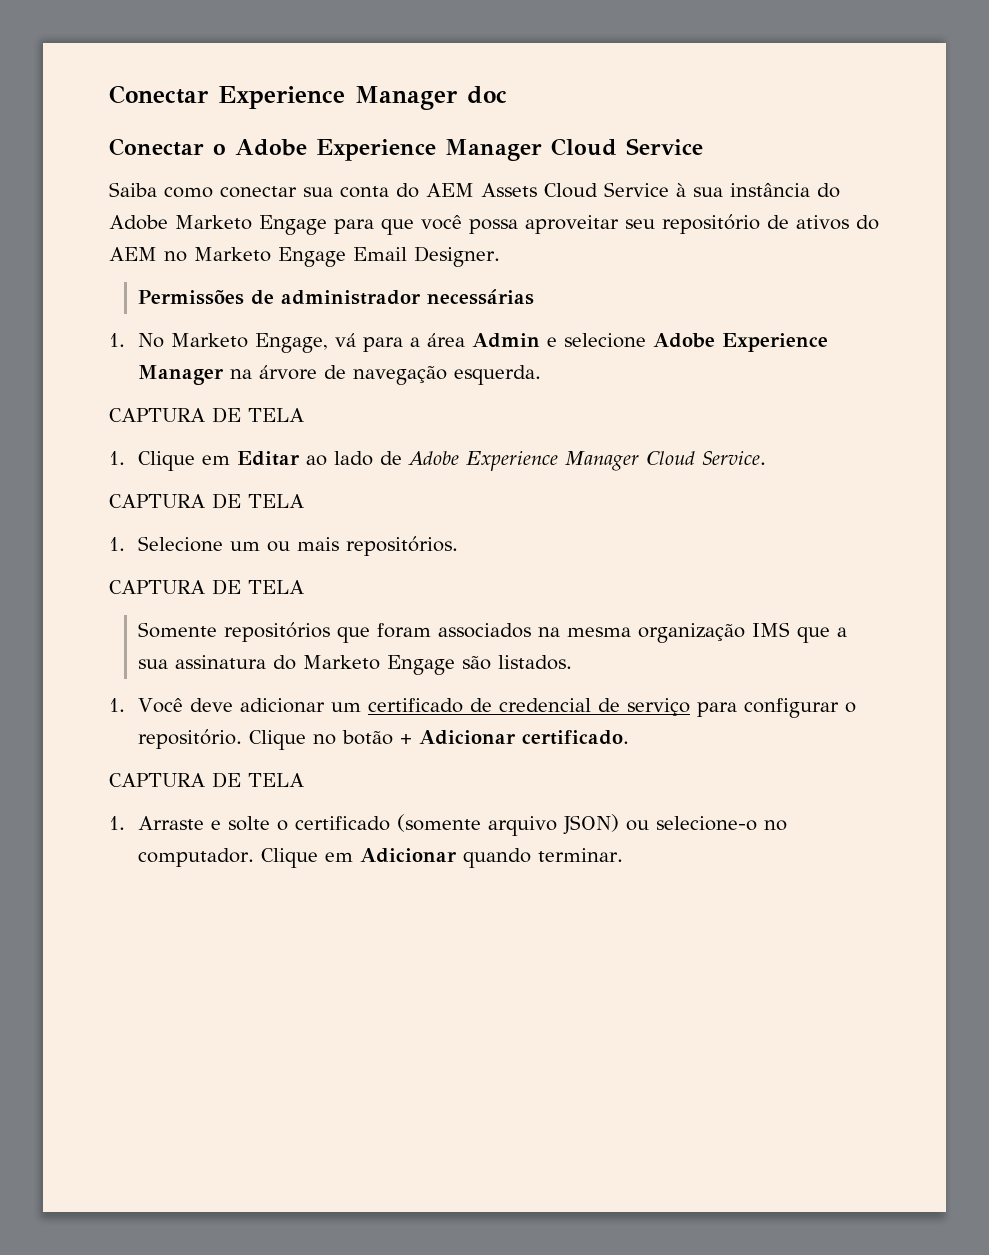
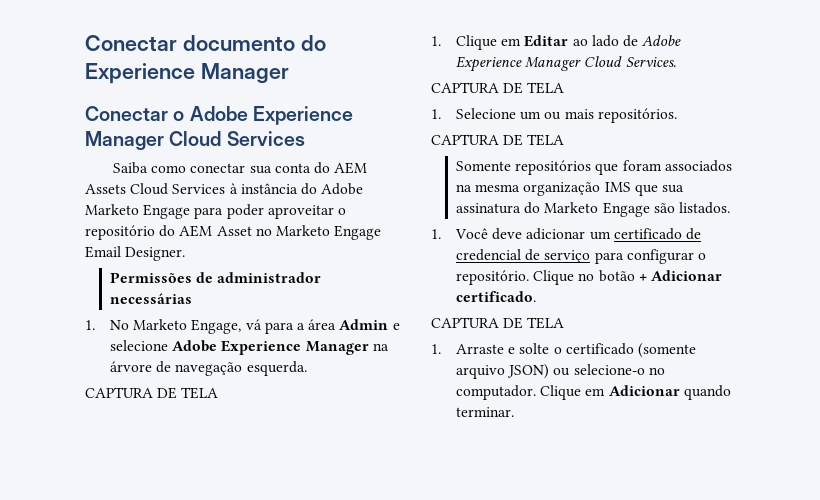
[109,85,507,110] Conectar Experience Manager doc -> [85,35,326,51] [85,63,289,84] Conectar documento do Experience Manager
[626,138,703,155] Service -> [226,131,305,146] Services
[604,182,723,197] Service à sua -> [172,183,238,194] Services à
[381,214,879,235] [109,247,157,261] que você possa aproveitar seu repositório de ativos do AEM -> [226,204,346,219] [85,225,252,240] poder aproveitar o repositório do AEM Asset
[702,451,767,465] Service. -> [625,57,676,67] Services.
[837,627,848,637] a -> (658, 190) none

